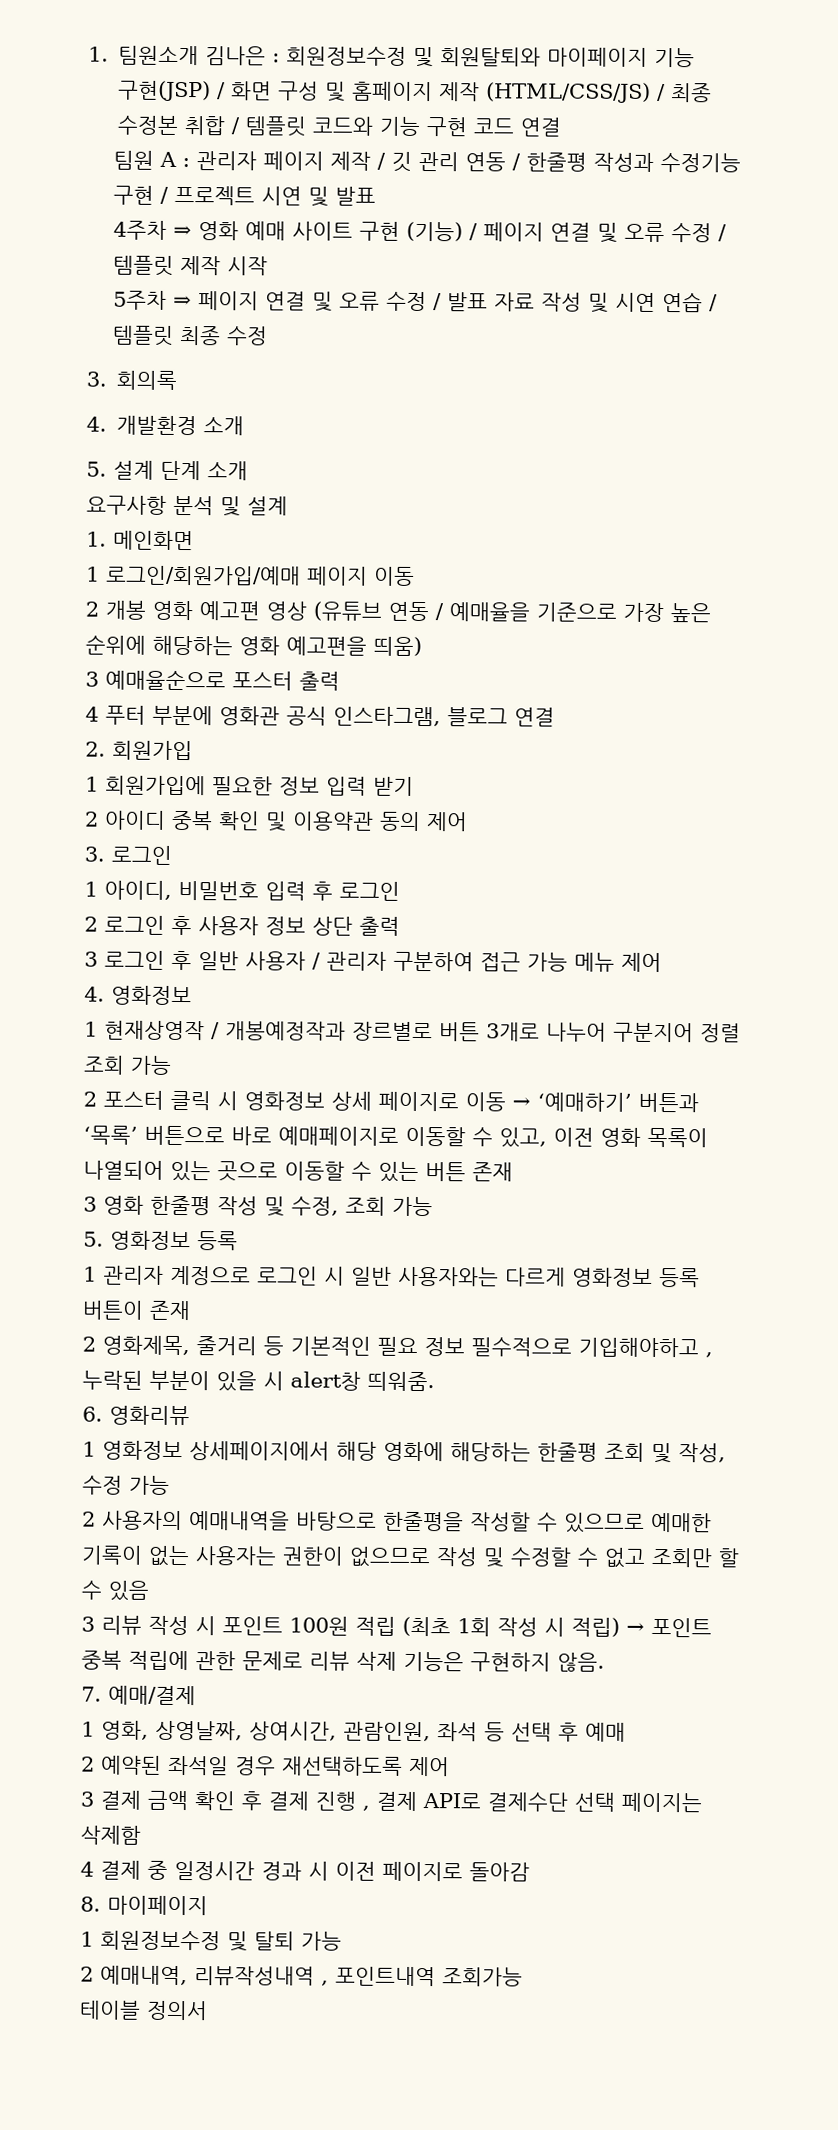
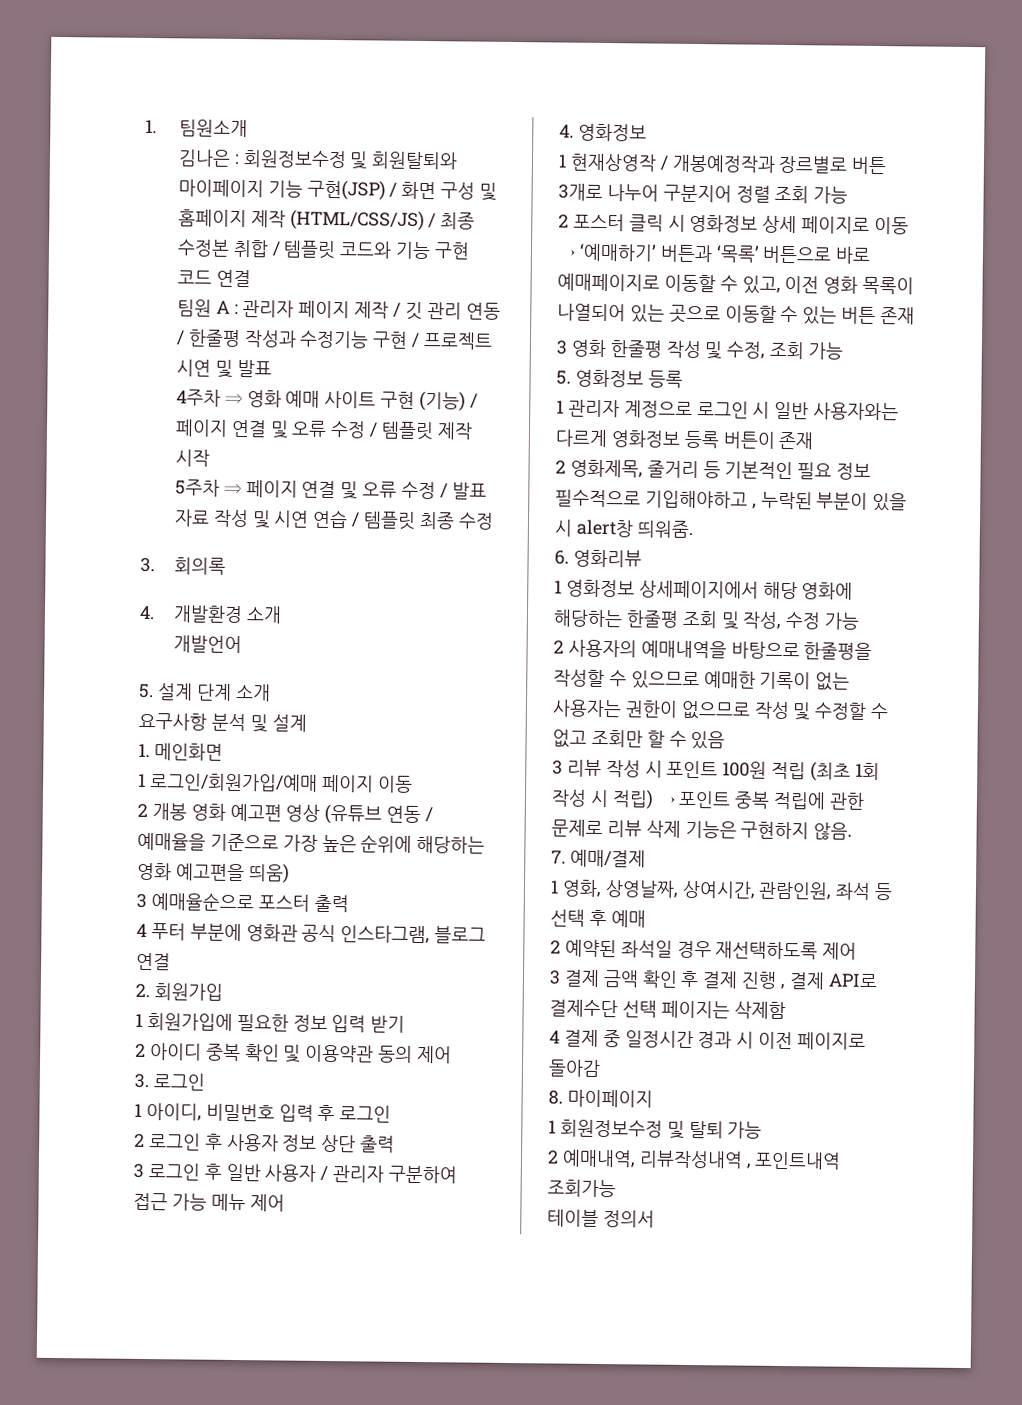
(200, 55) none -> (248, 128) //
(245, 426) none -> [172,635,242,654] // 개발언어

